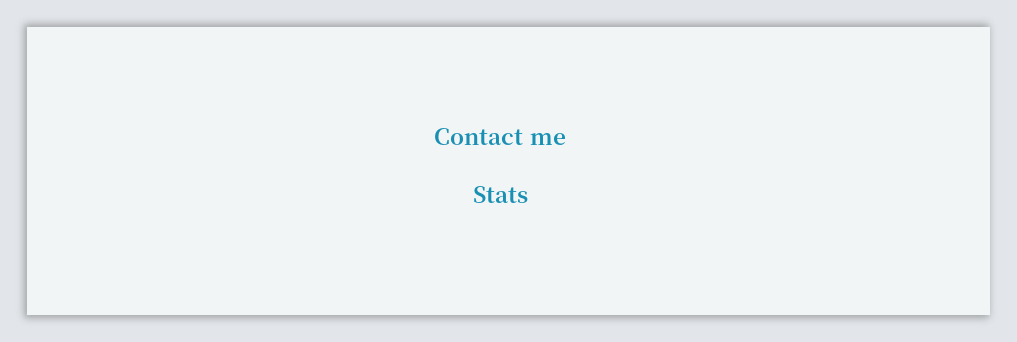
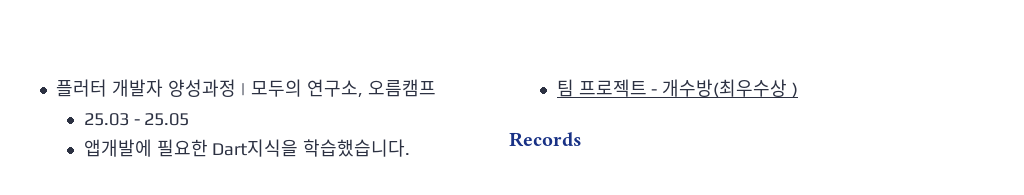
[434,128,566,145] [472,186,528,203] Contact me // Stats -> [55,79,436,98] [83,113,190,126] [83,139,411,157] [556,79,799,98] [509,132,582,147] 플러터 개발자 양성과정 | 모두의 연구소, 오름캠프 // 25.03 - 25.05 // 앱개발에 필요한 Dart지식을 학습했습니다. // 팀 프로젝트 - 개수방(최우수상 ) // Records

